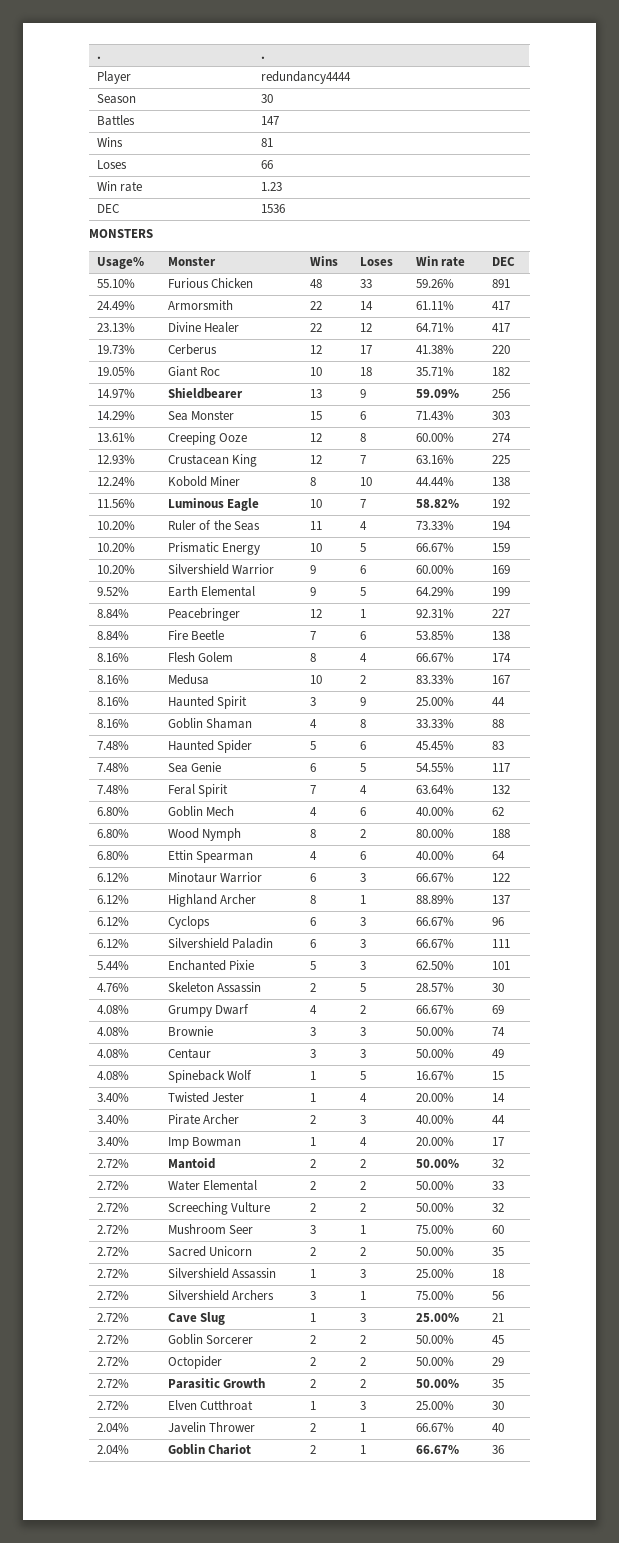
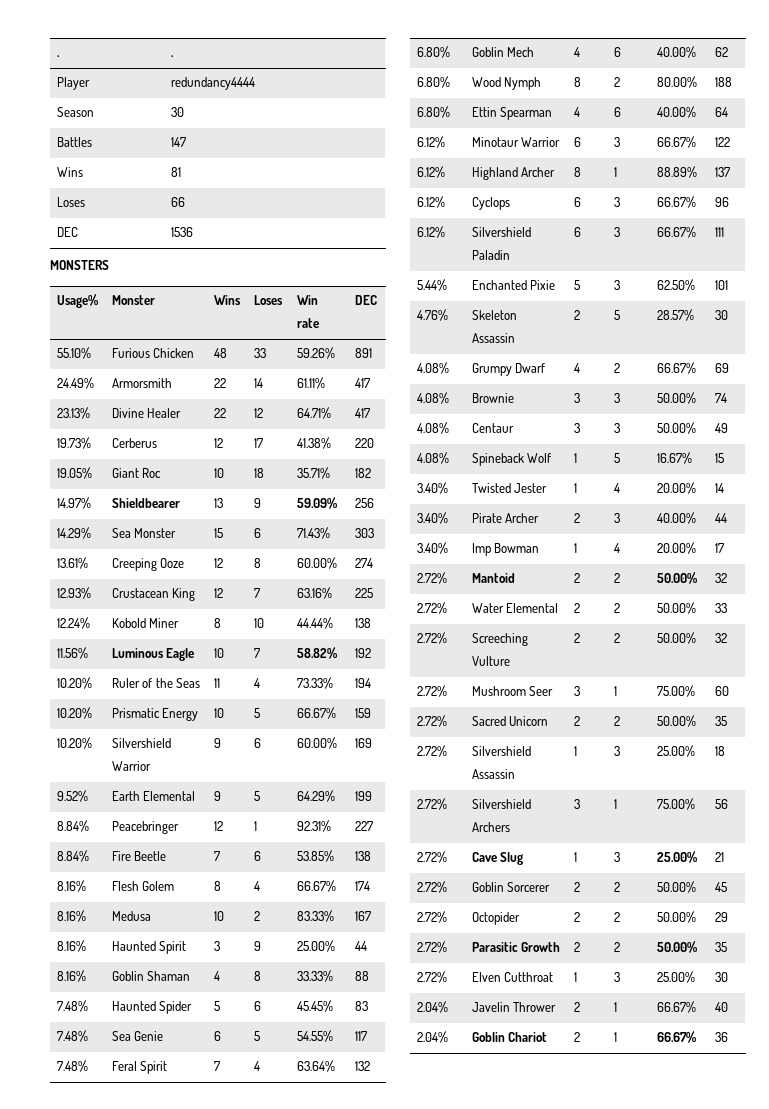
[96,181,143,192] [260,182,282,191] // Win rate | 1.23 -> (185, 202) none

